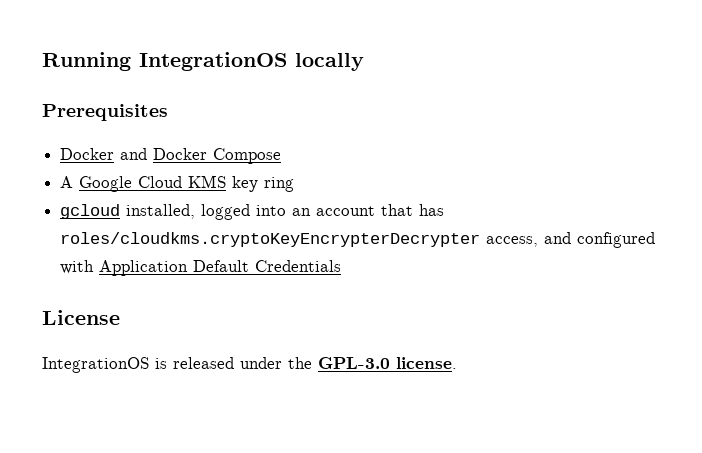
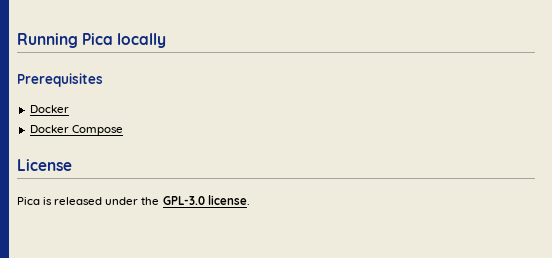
[139,52,287,71] IntegrationOS -> [82,33,114,45] Pica
[120,148,148,160] and -> (69, 109) //
[60,175,295,192] [60,204,445,220] [60,232,656,248] [60,260,342,276] // A Google Cloud KMS key ring // gcloud installed, logged into an account that has roles/cloudkms.cryptoKeyEncrypterDecrypter access, and configured with Application Default Credentials -> (123, 130) none
[42,357,149,373] IntegrationOS -> [17,197,40,205] Pica

